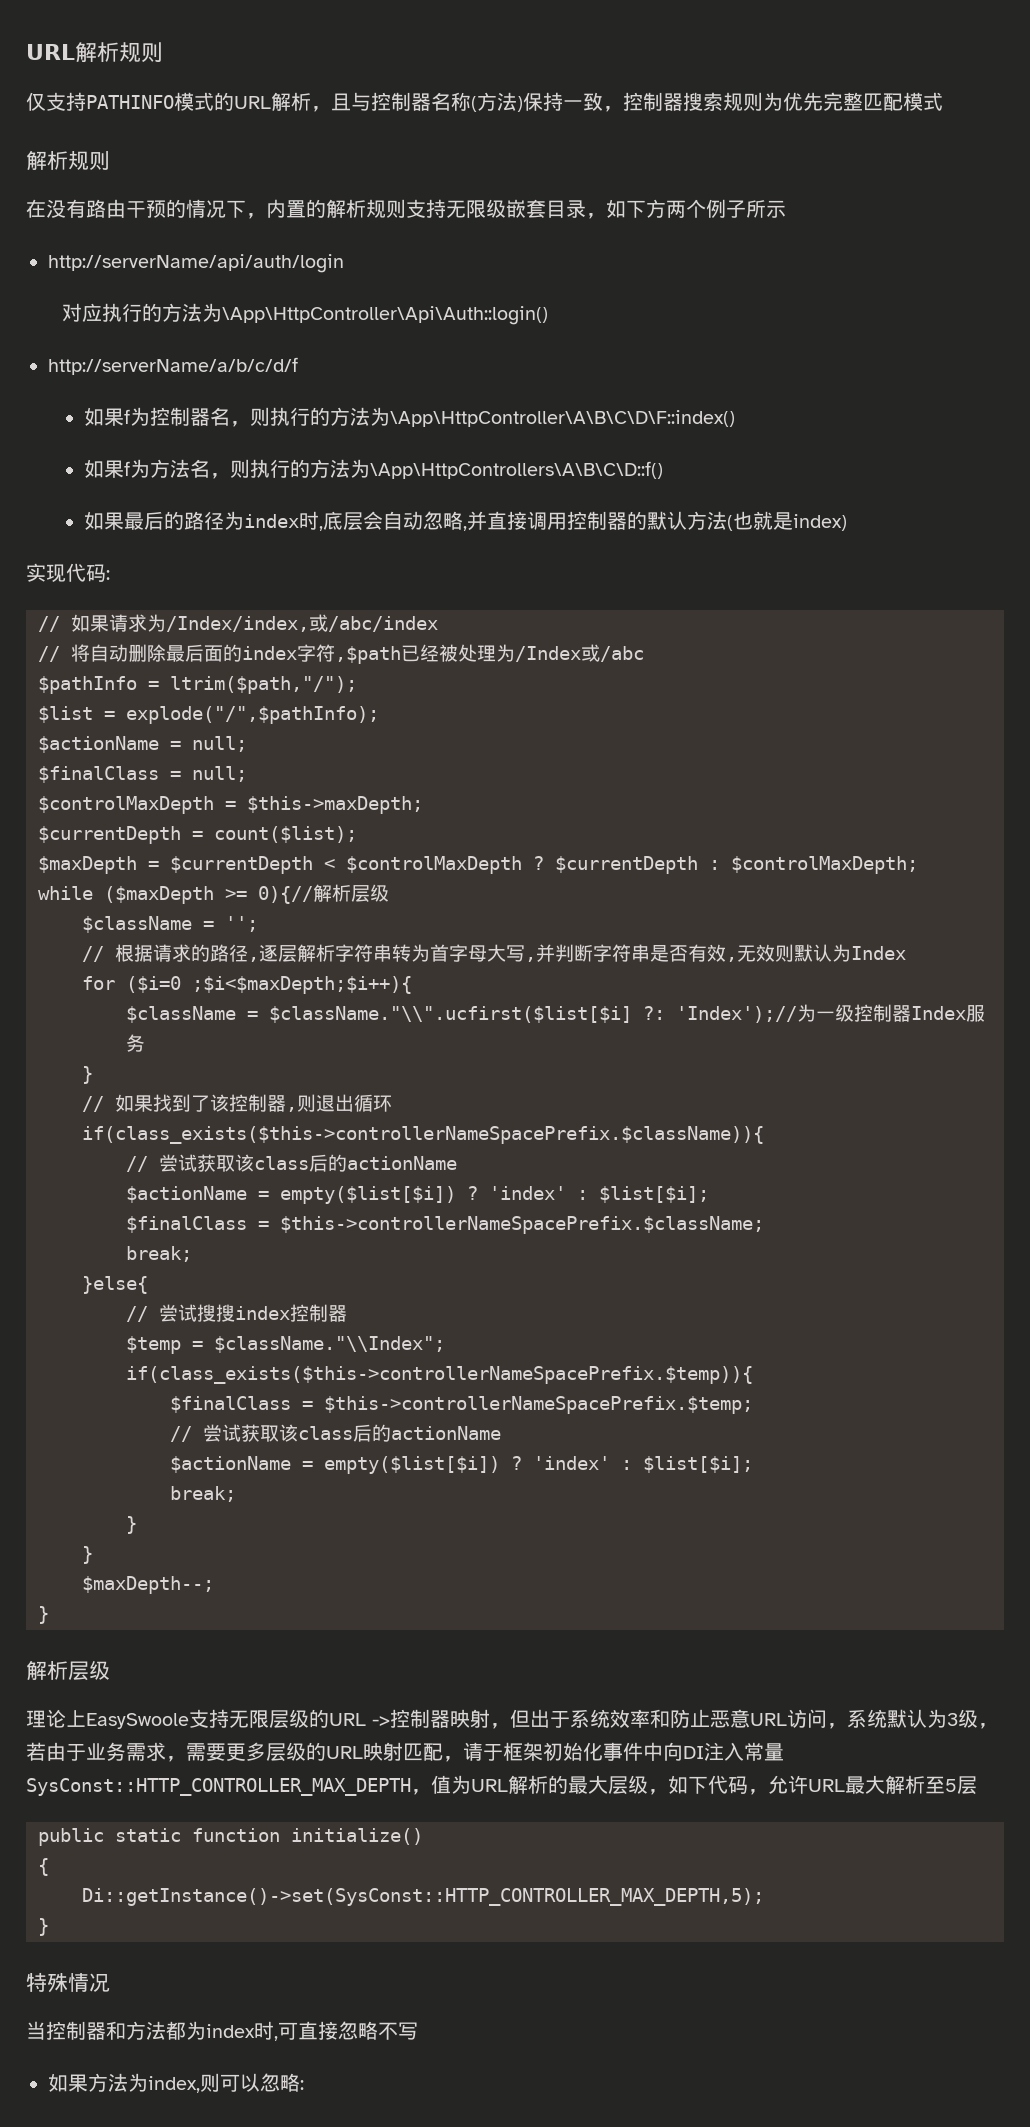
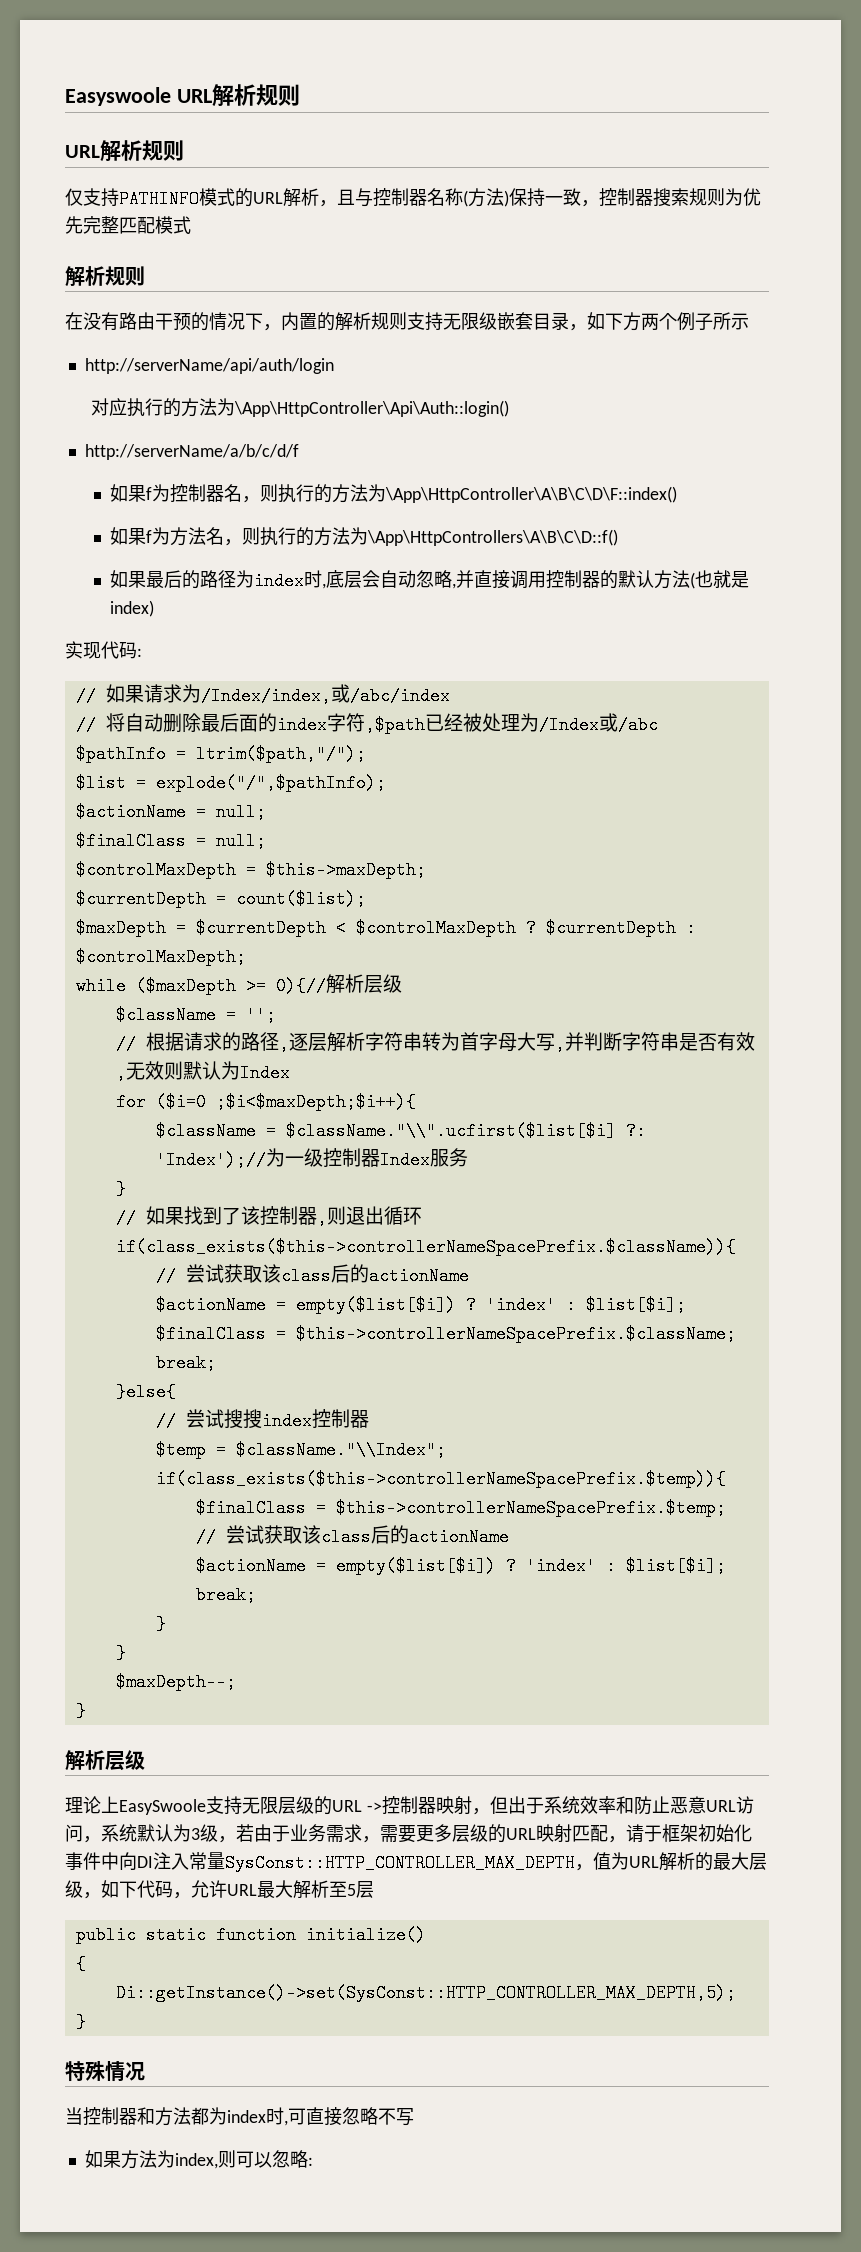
(26, 52) none -> [65,84,300,107] Easyswoole URL解析规则 //

